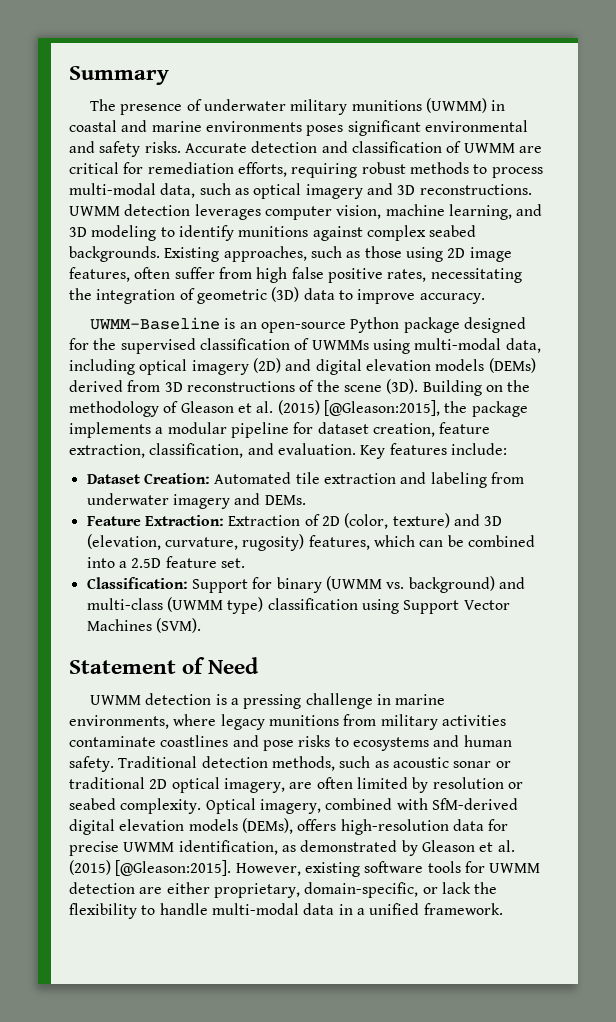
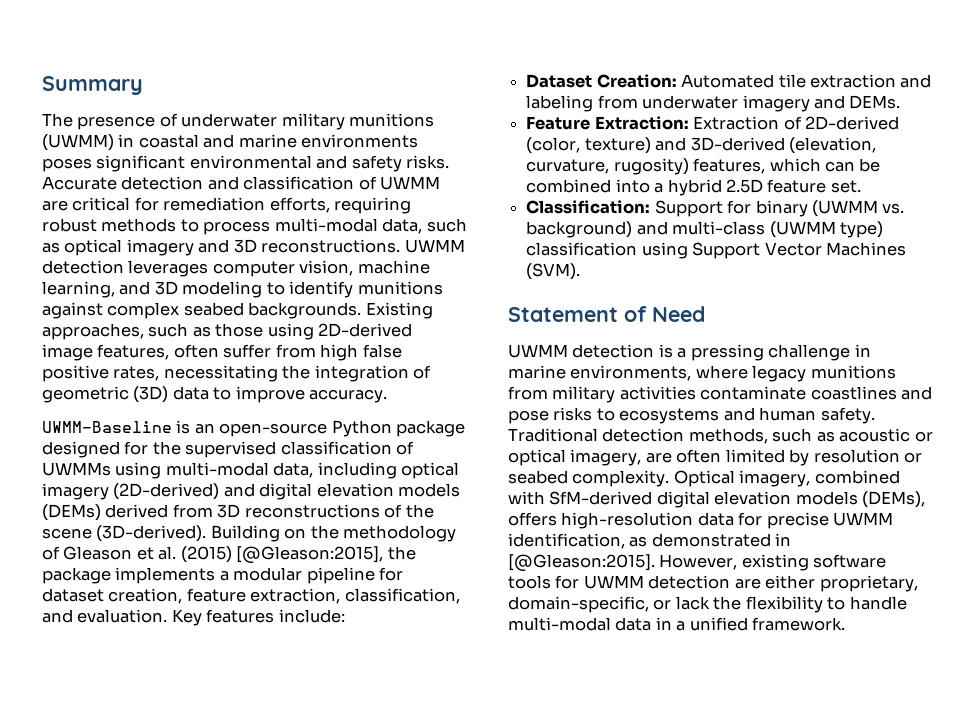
[447,248,466,258] 2D -> [318,323,413,337] 2D-derived
[252,358,281,373] (2D) -> [113,483,220,500] (2D-derived)
[386,379,419,394] (3D). -> [96,525,207,542] (3D-derived).
[321,516,340,526] 2D -> [804,116,899,130] 2D-derived
[484,516,503,526] 3D -> [690,137,785,151] 3D-derived
(127, 564) none -> [667,179,722,196] hybrid
[453,761,511,768] [69,777,168,789] sonar or traditional 2D -> [914,431,933,442] or
[401,840,515,856] [69,860,111,875] by Gleason et al. (2015) -> [775,533,792,546] in

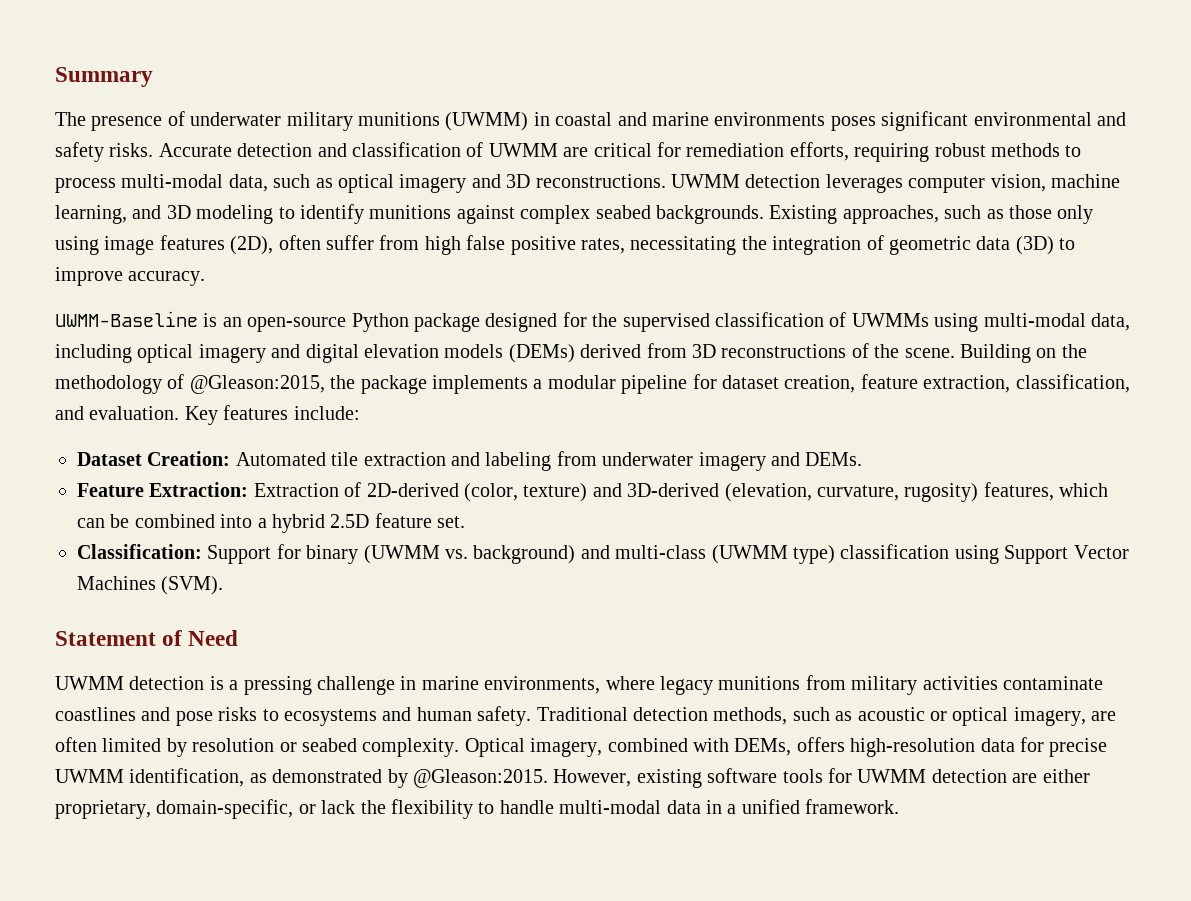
[267,323,413,340] [42,344,170,361] using 2D-derived image features, -> [1057,205,1094,224] [55,235,274,255] only using image features (2D),
[133,386,209,403] (3D) data -> [976,236,1054,255] data (3D)
[113,483,220,500] (2D-derived) -> (266, 353) none
[42,525,207,542] scene (3D-derived). -> [904,348,955,358] scene.
[63,546,384,564] Gleason et al. (2015) [@Gleason:2015], -> [189,375,325,394] @Gleason:2015,
[549,491,926,508] SfM-derived digital elevation models (DEMs), -> [734,738,792,756] DEMs,
[775,533,792,546] [508,554,655,572] in [@Gleason:2015]. -> [387,769,548,788] by @Gleason:2015.

